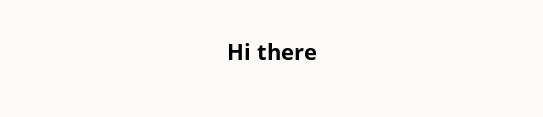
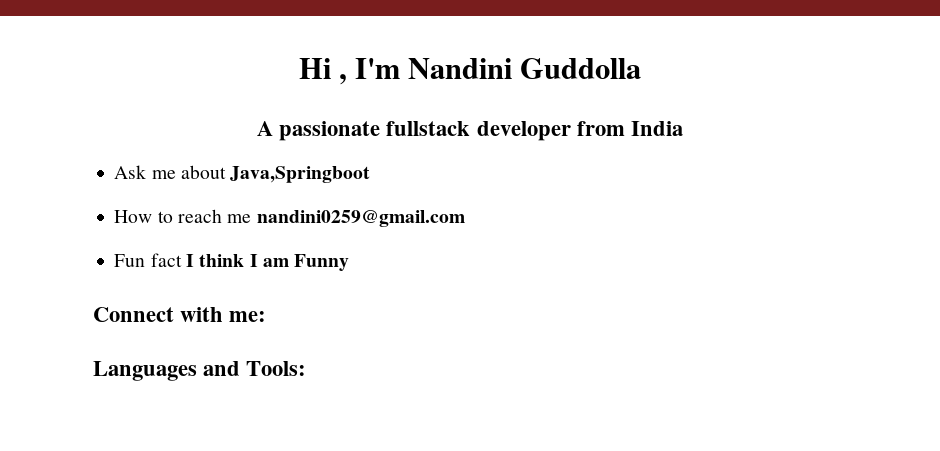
[256,43,317,60] there -> [338,58,642,85] [257,121,683,141] [114,165,371,183] [114,209,465,227] [114,253,350,271] [93,307,267,322] [93,361,307,381] , I'm Nandini Guddolla // A passionate fullstack developer from India // Ask me about Java,Springboot // How to reach me nandini0259@gmail.com // Fun fact I think I am Funny // Connect with me: // Languages and Tools:

